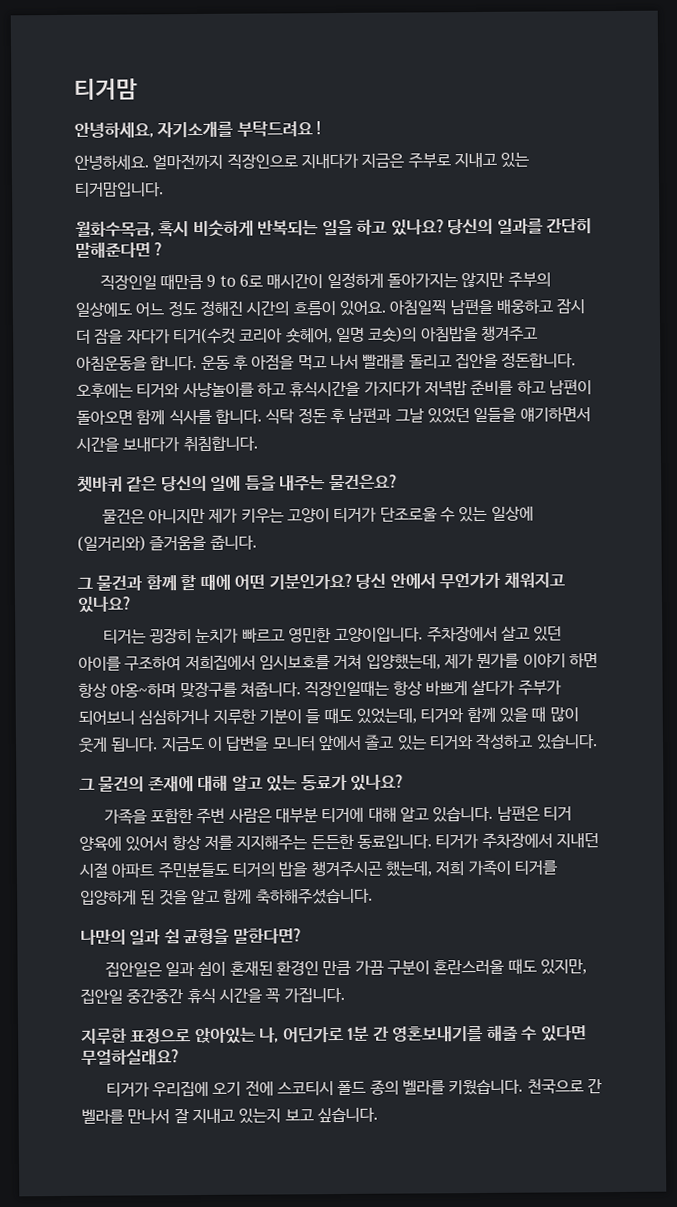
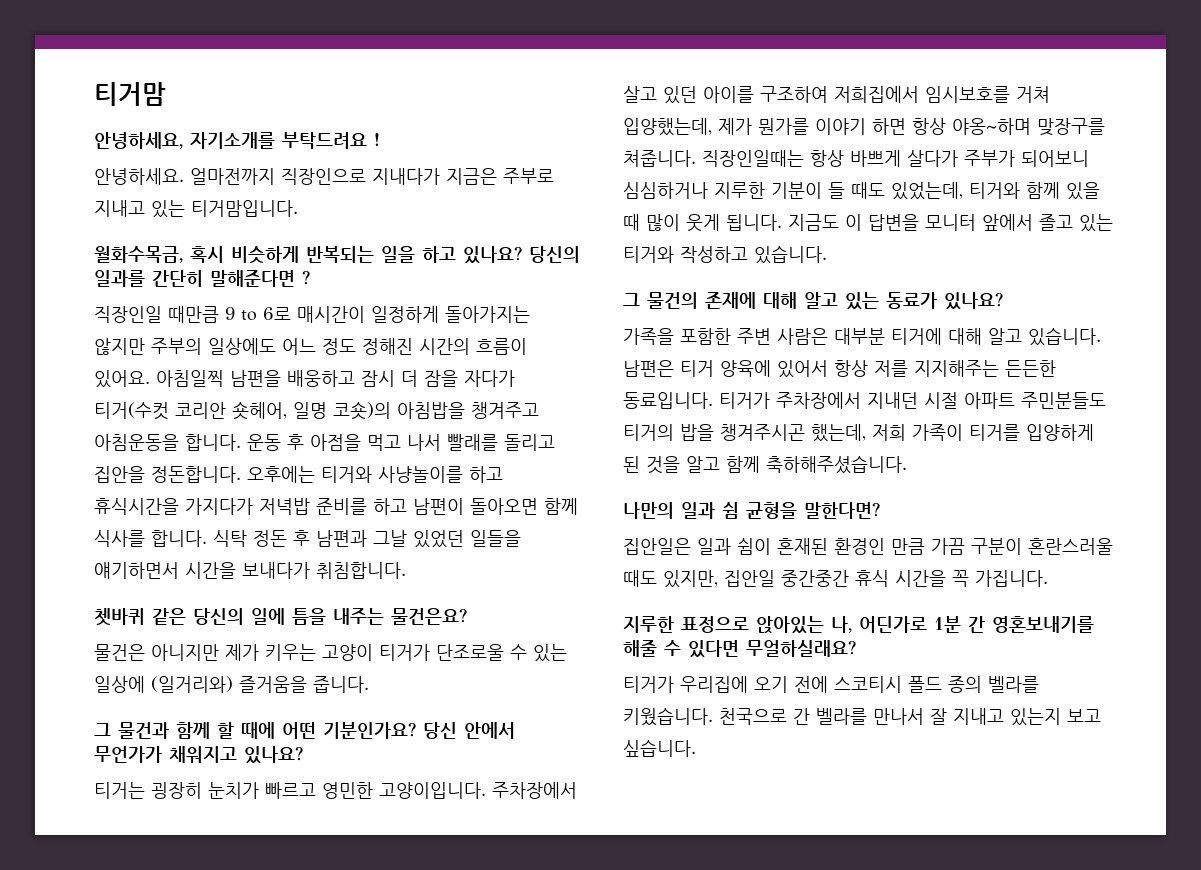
[239,328,284,343] 코리아 -> [175,402,226,419] 코리안

